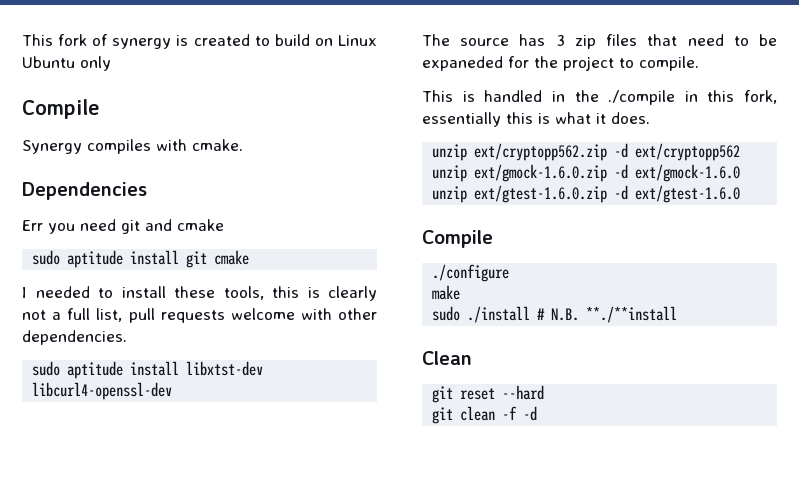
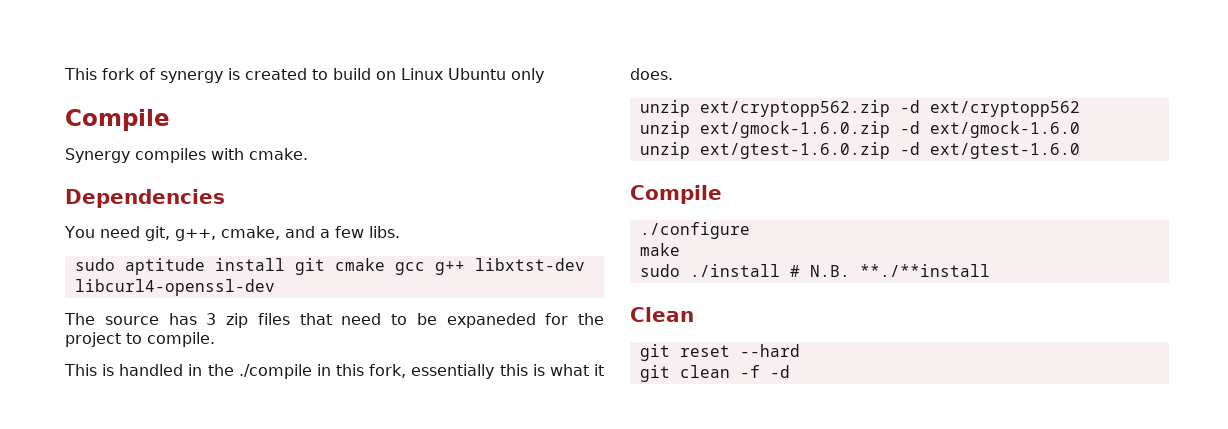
[22,219,224,234] Err you need git and cmake -> [64,226,400,241] You need git, g++, cmake, and a few libs.
[22,286,377,301] [22,308,377,323] [22,330,127,345] [32,361,180,379] // I needed to install these tools, this is clearly not a full list, pull requests welcome with other dependencies. // sudo aptitude install -> [394,261,465,275] gcc g++

